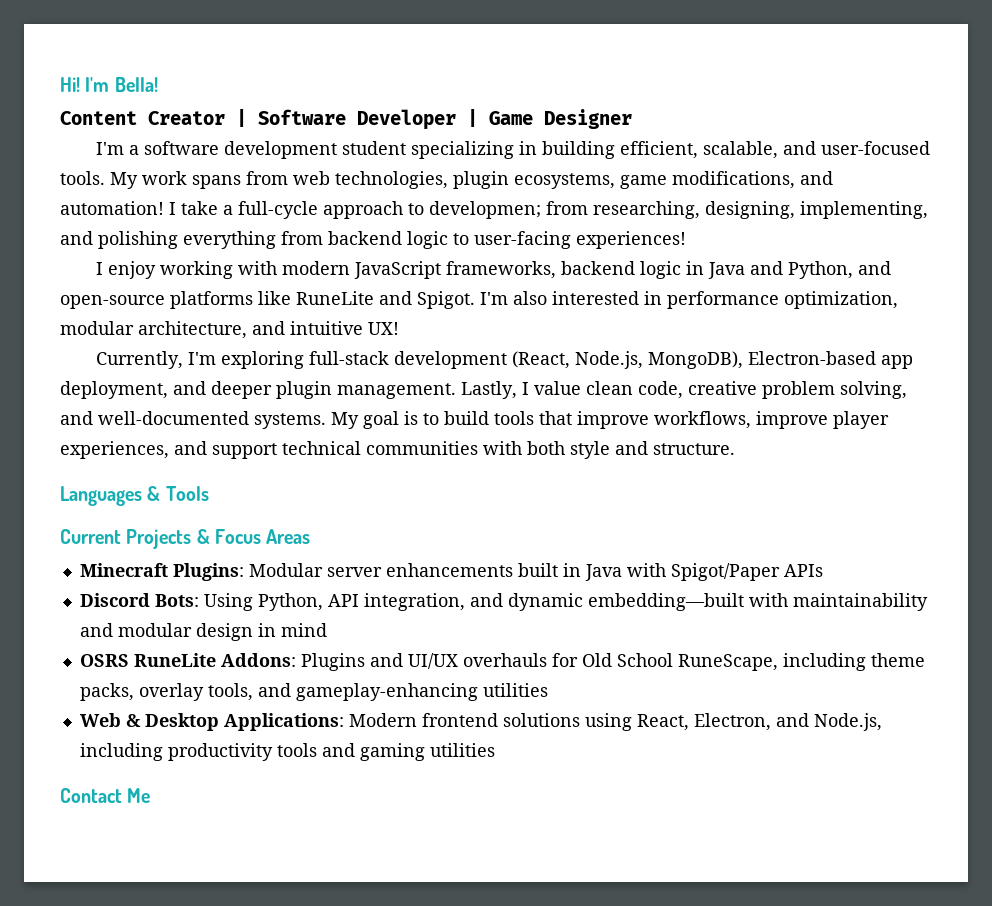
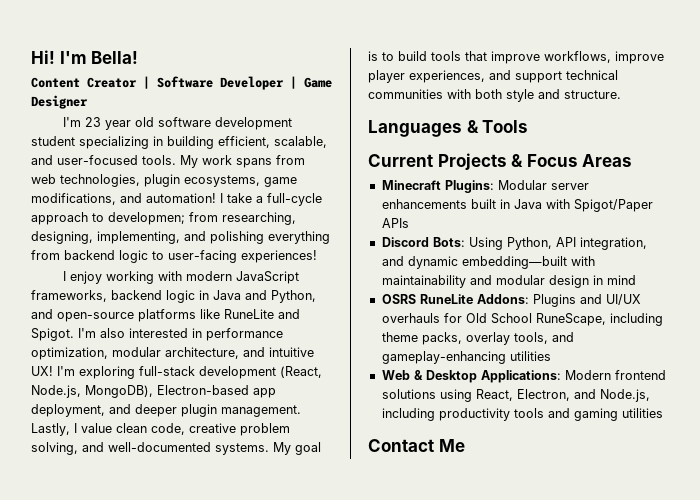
[128,145,139,155] a -> [85,117,155,130] 23 year old
[95,351,183,369] // Currently, -> (53, 371) none

